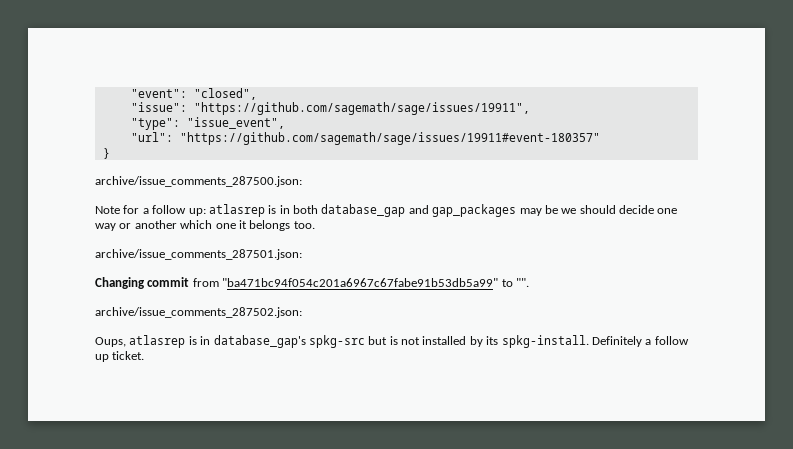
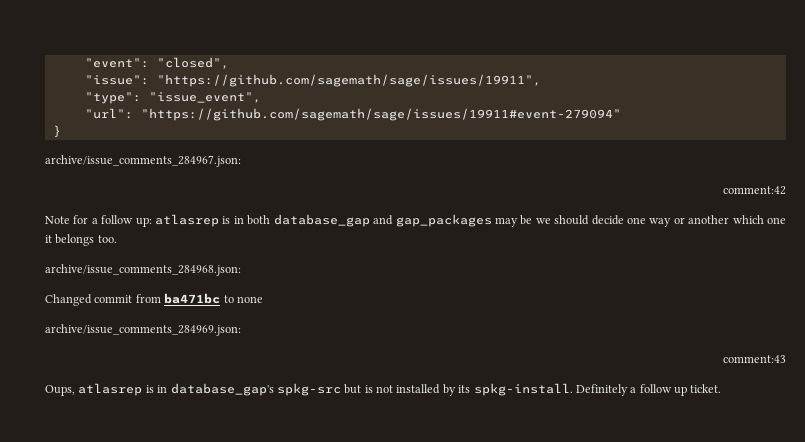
[179,132,600,145] "https://github.com/sagemath/sage/issues/19911#event-180357" -> [140,108,621,121] "https://github.com/sagemath/sage/issues/19911#event-279094"
[95,176,302,187] archive/issue_comments_287500.json: -> [45,155,241,167] [723,186,786,195] archive/issue_comments_284967.json: // comment:42
[95,249,302,260] [95,277,529,289] [95,307,302,318] archive/issue_comments_287501.json: // Changing commit from "ba471bc94f054c201a6967c67fabe91b53db5a99" to "". // archive/issue_comments_287502.json: -> [45,264,241,276] [45,293,263,306] [45,324,241,336] [723,355,786,363] archive/issue_comments_284968.json: // Changed commit from ba471bc to none // archive/issue_comments_284969.json: // comment:43

